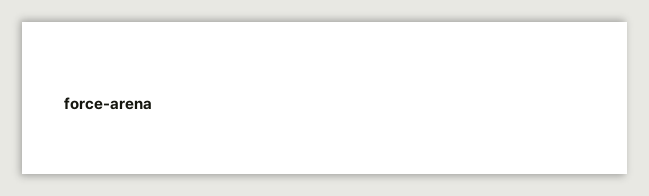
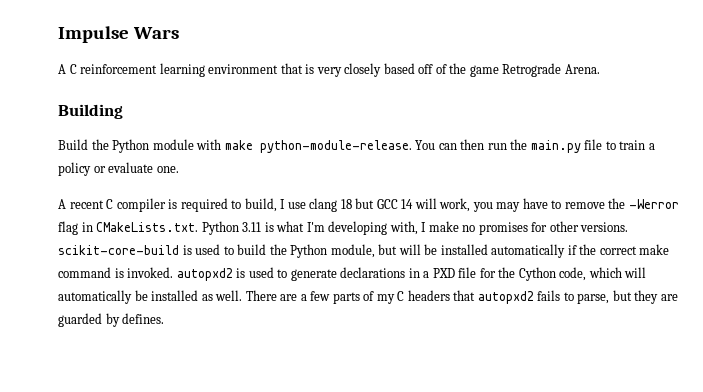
[64,97,152,110] force-arena -> [58,26,179,43] [58,63,600,77] [58,104,123,119] [58,139,655,153] [58,162,179,176] [58,198,679,212] [58,221,629,235] [58,244,670,258] [58,267,647,281] [58,290,678,304] [58,313,165,327] Impulse Wars // A C reinforcement learning environment that is very closely based off of the game Retrograde Arena. // Building // Build the Python module with make python-module-release. You can then run the main.py file to train a policy or evaluate one. // A recent C compiler is required to build, I use clang 18 but GCC 14 will work, you may have to remove the -Werror flag in CMakeLists.txt. Python 3.11 is what I'm developing with, I make no promises for other versions. scikit-core-build is used to build the Python module, but will be installed automatically if the correct make command is invoked. autopxd2 is used to generate declarations in a PXD file for the Cython code, which will automatically be installed as well. There are a few parts of my C headers that autopxd2 fails to parse, but they are guarded by defines.

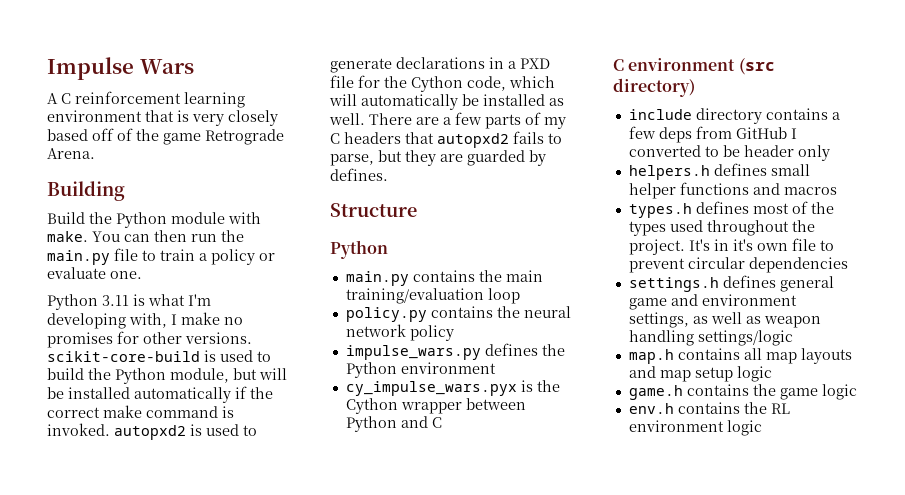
[224,140,412,153] make python-module-release. -> [47,231,88,242] make.
[58,198,679,212] [58,221,199,235] A recent C compiler is required to build, I use clang 18 but GCC 14 will work, you may have to remove the -Werror flag in CMakeLists.txt. -> (142, 275) none
(165, 318) none -> [330,203,417,217] [330,240,388,259] [345,270,543,286] [345,288,520,304] [345,306,571,322] [345,324,454,341] [345,343,565,360] [345,362,496,378] [345,380,560,396] [345,398,526,414] [345,416,442,432] [613,58,775,75] [613,78,695,97] [628,108,840,124] [628,126,797,143] [628,145,830,161] [628,163,810,180] [628,182,837,199] [628,201,834,218] [628,220,815,236] [628,238,834,255] [628,257,848,273] [628,275,834,292] [628,294,797,310] [628,312,821,328] [628,330,793,346] [628,348,852,364] [628,366,772,382] [628,384,857,400] [628,402,790,414] [628,420,762,436] // Structure // Python // main.py contains the main training/evaluation loop // policy.py contains the neural network policy // impulse_wars.py defines the Python environment // cy_impulse_wars.pyx is the Cython wrapper between Python and C // C environment (src directory) // include directory contains a few deps from GitHub I converted to be header only // helpers.h defines small helper functions and macros // types.h defines most of the types used throughout the project. It's in it's own file to prevent circular dependencies // settings.h defines general game and environment settings, as well as weapon handling settings/logic // map.h contains all map layouts and map setup logic // game.h contains the game logic // env.h contains the RL environment logic

